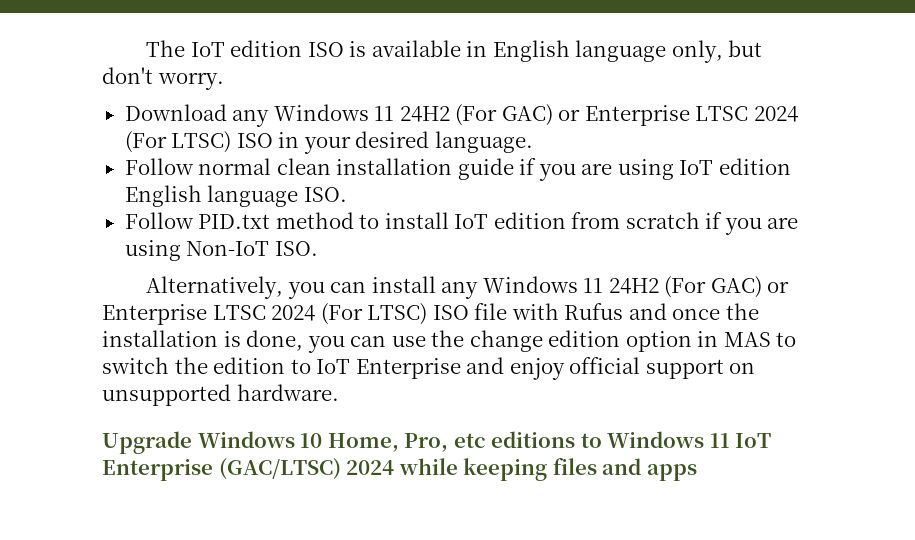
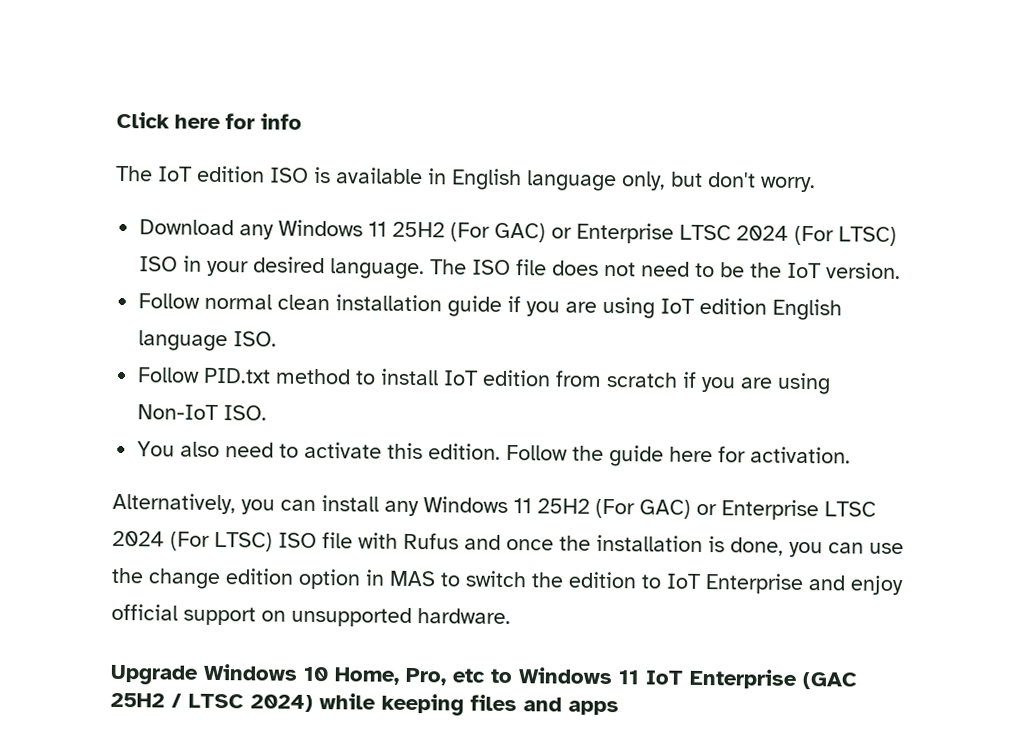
(146, 48) none -> [116,111,302,130] Click here for info //
[399,106,450,122] 24H2 -> [392,221,446,238] 25H2
(533, 142) none -> [430,259,902,280] The ISO file does not need to be the IoT version.
(318, 248) none -> [137,441,852,467] // You also need to activate this edition. Follow the guide here for activation.
[608,278,659,294] 24H2 -> [537,498,590,514] 25H2
[491,431,576,448] editions -> (485, 675) none
[218,458,395,480] (GAC/LTSC) 2024 -> [802,672,857,690] [110,692,313,712] (GAC 25H2 / LTSC 2024)

